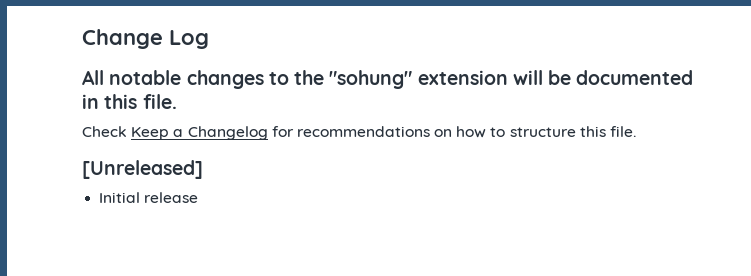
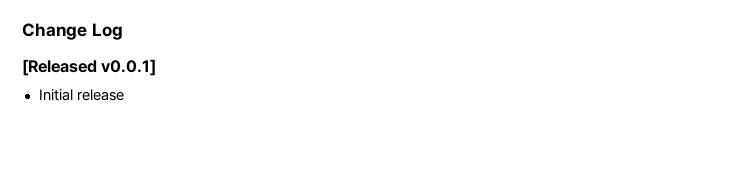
[82,70,694,89] [82,94,177,109] [82,126,637,140] [82,160,203,179] All notable changes to the "sohung" extension will be documented in this file. // Check Keep a Changelog for recommendations on how to structure this file. // [Unreleased] -> [22,59,157,76] [Released v0.0.1]

